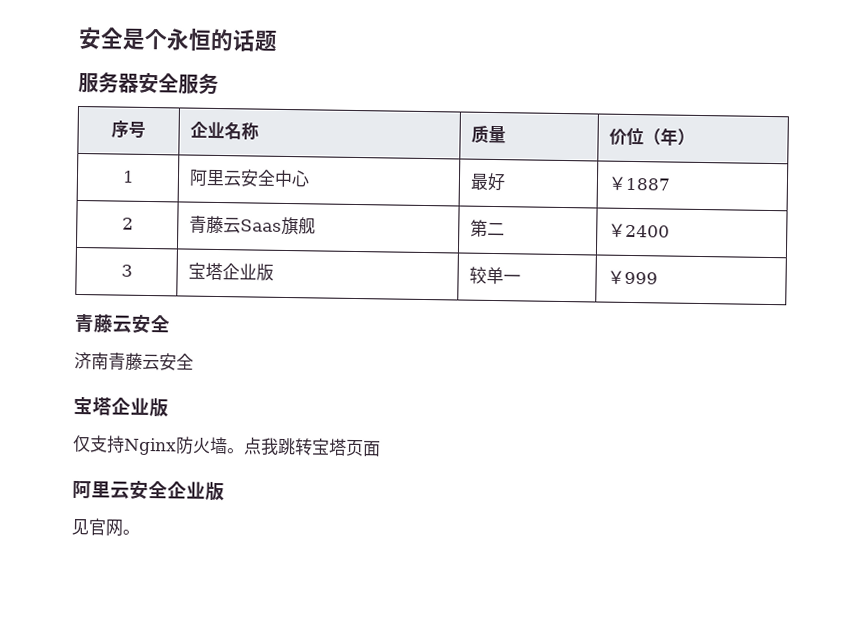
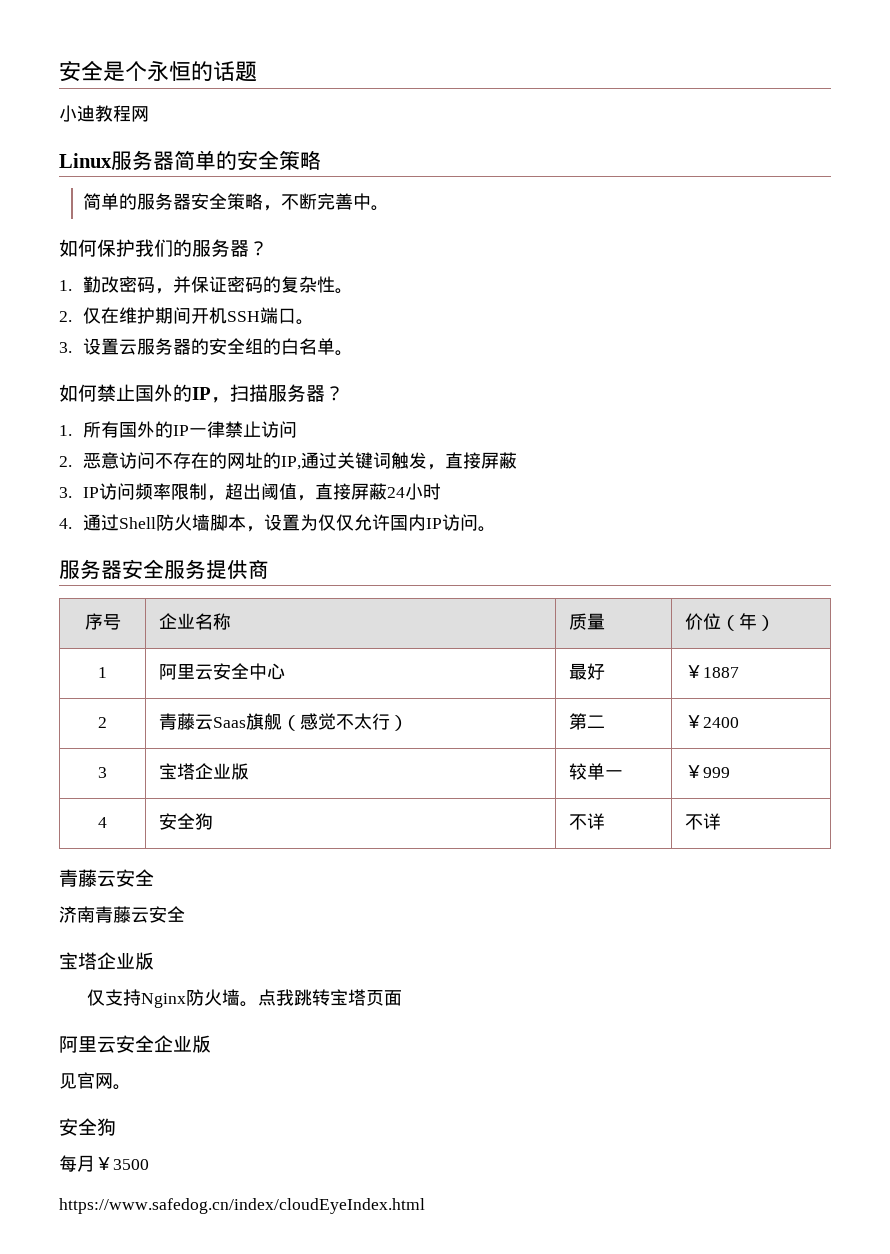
(278, 41) none -> [59,105,149,122] [59,150,321,171] [82,193,389,211] [59,239,268,257] [59,276,353,294] [59,307,314,325] [59,338,353,356] [59,384,344,403] [59,421,297,438] [59,452,517,470] [59,483,441,501] [59,514,496,532] // 小迪教程网 // Linux服务器简单的安全策略 // 简单的服务器安全策略，不断完善中。 // 如何保护我们的服务器？ // 1.勤改密码，并保证密码的复杂性。 // 2.仅在维护期间开机SSH端口。 // 3.设置云服务器的安全组的白名单。 // 如何禁止国外的IP，扫描服务器？ // 1.所有国外的IP一律禁止访问 // 2.恶意访问不存在的网址的IP,通过关键词触发，直接屏蔽 // 3. IP访问频率限制，超出阈值，直接屏蔽24小时 // 4.通过Shell防火墙脚本，设置为仅仅允许国内IP访问。
(219, 84) none -> [206,559,269,579] 提供商
(317, 226) none -> [281,713,408,731] （感觉不太行）
(659, 278) none -> [98,817,107,828] [158,813,213,830] [568,813,605,830] [684,813,721,830] // 4 | 安全狗 | 不详 | 不详
(140, 532) none -> [59,1118,116,1136] [59,1155,149,1172] [59,1198,425,1214] // 安全狗 // 每月￥3500 // https://www.safedog.cn/index/cloudEyeIndex.html

